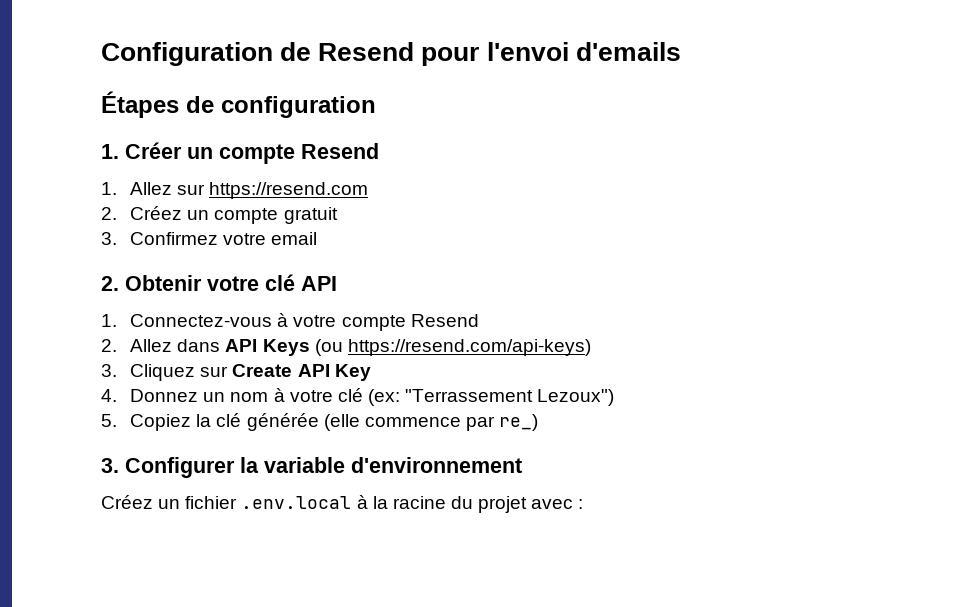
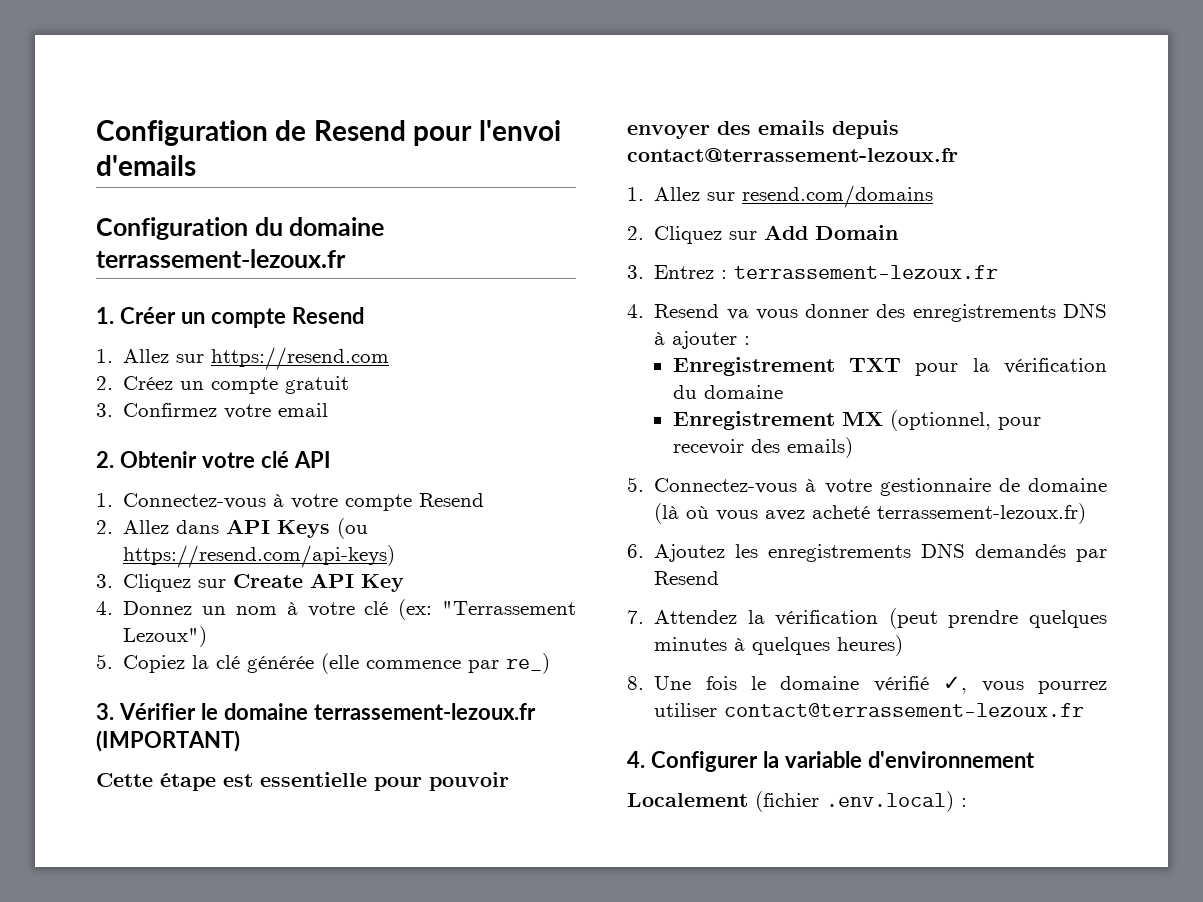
[101,91,376,118] Étapes de configuration -> [96,217,385,240] [96,249,346,268] Configuration du domaine terrassement-lezoux.fr
[125,457,522,478] [101,495,574,513] Configurer la variable d'environnement // Créez un fichier .env.local à la racine du projet avec -> [118,703,536,720] [96,730,240,752] [96,772,509,791] [627,120,899,139] [627,148,958,162] [627,185,934,208] [627,225,899,244] [627,265,999,279] [627,303,1107,322] [654,331,751,349] [672,357,1107,376] [672,385,783,399] [672,410,1041,431] [672,437,853,458] [627,477,1107,496] [654,503,1087,524] [627,543,1107,562] [654,571,720,585] [627,608,1107,629] [654,635,904,656] [627,676,1107,694] [654,703,1085,717] [627,751,1035,772] [627,791,954,812] Vérifier le domaine terrassement-lezoux.fr (IMPORTANT) // Cette étape est essentielle pour pouvoir envoyer des emails depuis contact@terrassement-lezoux.fr // 1. Allez sur resend.com/domains // 2. Cliquez sur Add Domain // 3. Entrez : terrassement-lezoux.fr // 4. Resend va vous donner des enregistrements DNS à ajouter : // Enregistrement TXT pour la vérification du domaine // Enregistrement MX (optionnel, pour recevoir des emails) // 5. Connectez-vous à votre gestionnaire de domaine (là où vous avez acheté terrassement-lezoux.fr) // 6. Ajoutez les enregistrements DNS demandés par Resend // 7. Attendez la vérification (peut prendre quelques minutes à quelques heures) // 8. Une fois le domaine vérifié ✓, vous pourrez utiliser contact@terrassement-lezoux.fr // 4. Configurer la variable d'environnement // Localement (fichier .env.local)

